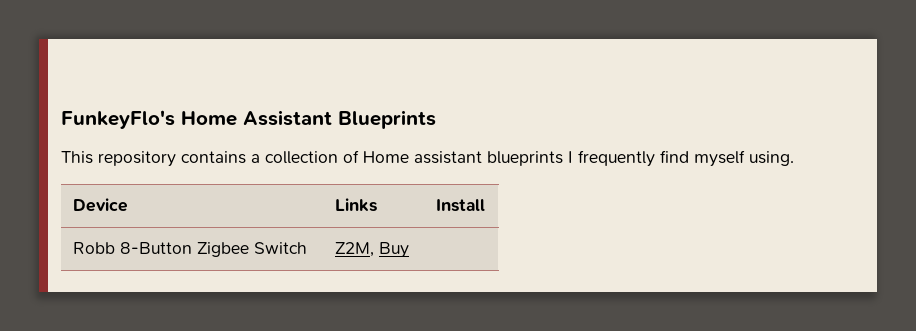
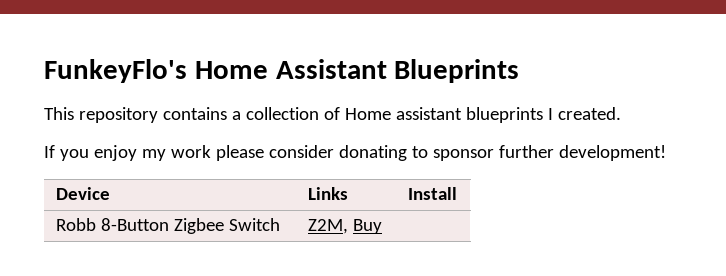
[578,150,794,167] frequently find myself using. -> [557,107,621,120] [44,145,666,161] created. // If you enjoy my work please consider donating to sponsor further development!

